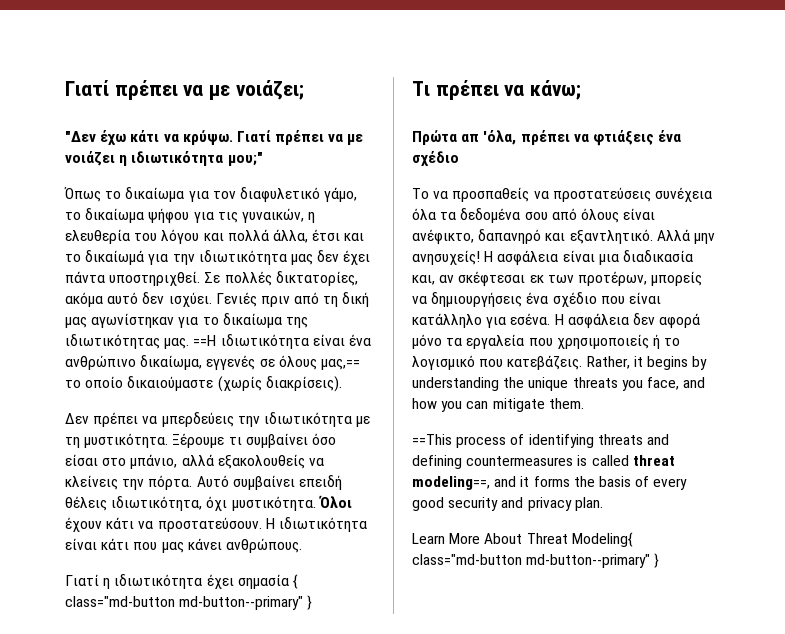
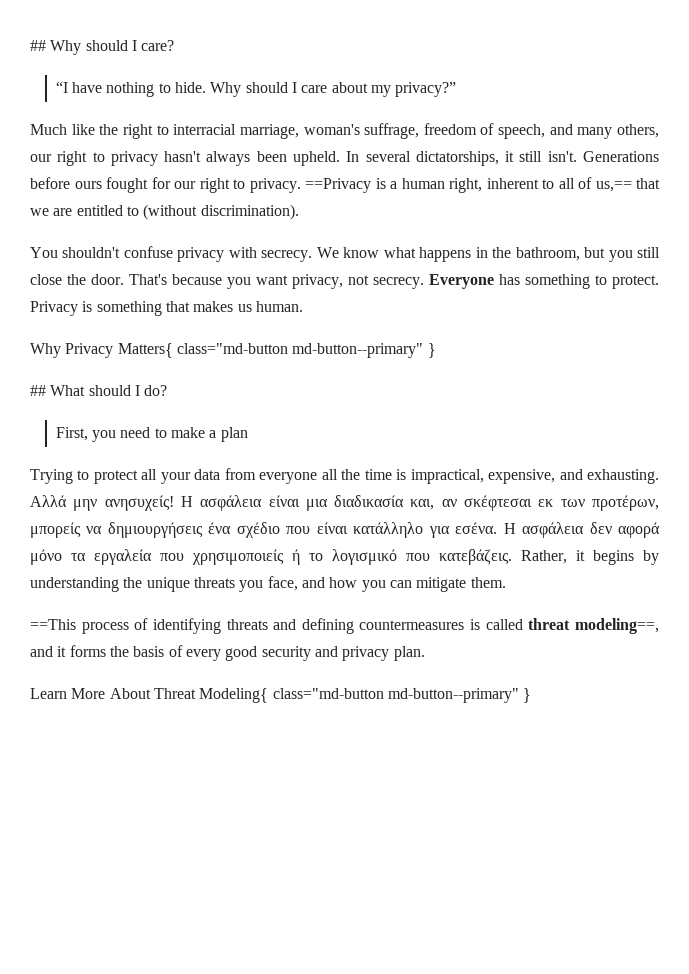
[65,80,304,100] [65,130,364,146] [65,151,263,166] [64,187,358,203] [65,208,316,224] [65,229,365,244] [65,250,371,265] [65,271,358,286] [65,292,370,307] [65,313,308,328] [65,334,371,349] [65,355,360,370] [65,376,342,392] [65,412,371,427] [65,433,336,448] [65,454,324,469] [65,475,342,490] [65,495,352,511] [65,517,367,532] [65,538,302,553] [65,574,298,589] [65,595,313,610] [412,80,582,100] [412,130,682,146] [412,151,459,167] [412,187,712,202] [412,208,656,223] [412,229,653,245] Γιατί πρέπει να με νοιάζει; // "Δεν έχω κάτι να κρύψω. Γιατί πρέπει να με νοιάζει η ιδιωτικότητα μου;" // Όπως το δικαίωμα για τον διαφυλετικό γάμο, το δικαίωμα ψήφου για τις γυναικών, η ελευθερία του λόγου και πολλά άλλα, έτσι και το δικαίωμά για την ιδιωτικότητα μας δεν έχει πάντα υποστηριχθεί. Σε πολλές δικτατορίες, ακόμα αυτό δεν ισχύει. Γενιές πριν από τη δική μας αγωνίστηκαν για το δικαίωμα της ιδιωτικότητας μας. ==Η ιδιωτικότητα είναι ένα ανθρώπινο δικαίωμα, εγγενές σε όλους μας,== το οποίο δικαιούμαστε (χωρίς διακρίσεις). // Δεν πρέπει να μπερδεύεις την ιδιωτικότητα με τη μυστικότητα. Ξέρουμε τι συμβαίνει όσο είσαι στο μπάνιο, αλλά εξακολουθείς να κλείνεις την πόρτα. Αυτό συμβαίνει επειδή θέλεις ιδιωτικότητα, όχι μυστικότητα. Όλοι έχουν κάτι να προστατεύσουν. Η ιδιωτικότητα είναι κάτι που μας κάνει ανθρώπους. // Γιατί η ιδιωτικότητα έχει σημασία { class="md-button md-button--primary" } // Τι πρέπει να κάνω; // Πρώτα απ 'όλα, πρέπει να φτιάξεις ένα σχέδιο // Το να προσπαθείς να προστατεύσεις συνέχεια όλα τα δεδομένα σου από όλους είναι ανέφικτο, δαπανηρό και εξαντλητικό. -> [30,40,175,55] [55,81,457,97] [30,123,659,139] [30,151,659,166] [30,177,660,193] [30,204,299,220] [30,246,661,262] [30,274,659,289] [30,301,303,316] [30,343,436,358] [30,385,168,396] [55,427,248,442] [30,468,660,484] ## Why should I care? // “I have nothing to hide. Why should I care about my privacy?” // Much like the right to interracial marriage, woman's suffrage, freedom of speech, and many others, our right to privacy hasn't always been upheld. In several dictatorships, it still isn't. Generations before ours fought for our right to privacy. ==Privacy is a human right, inherent to all of us,== that we are entitled to (without discrimination). // You shouldn't confuse privacy with secrecy. We know what happens in the bathroom, but you still close the door. That's because you want privacy, not secrecy. Everyone has something to protect. Privacy is something that makes us human. // Why Privacy Matters{ class="md-button md-button--primary" } // ## What should I do? // First, you need to make a plan // Trying to protect all your data from everyone all the time is impractical, expensive, and exhausting.

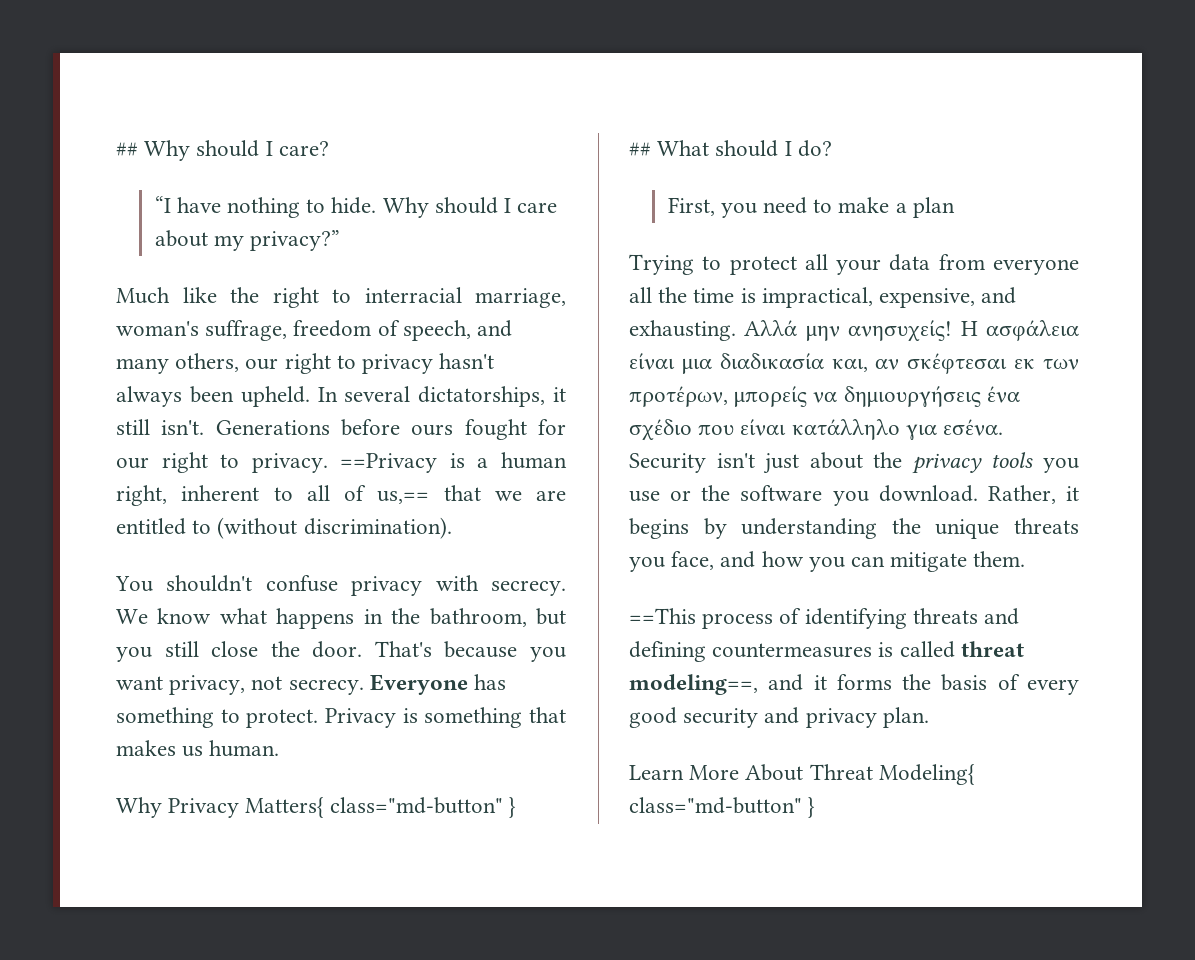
[176,343,424,358] class="md-button md-button--primary" -> [329,797,503,814] class="md-button"
[503,522,660,538] [30,549,512,565] Η ασφάλεια δεν αφορά μόνο τα εργαλεία που χρησιμοποιείς ή το λογισμικό που κατεβάζεις. -> [629,452,1079,474] [629,485,978,506] Security isn't just about the privacy tools you use or the software you download.
[272,688,519,703] class="md-button md-button--primary" -> [629,797,802,814] class="md-button"

